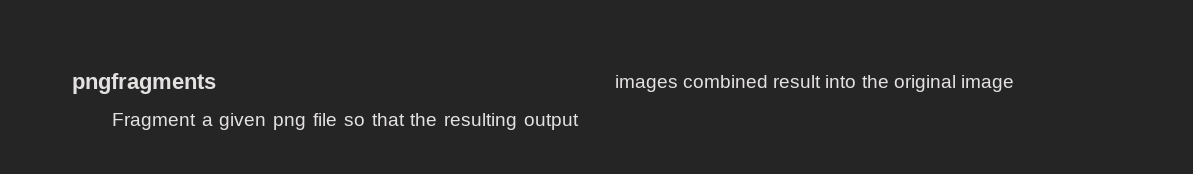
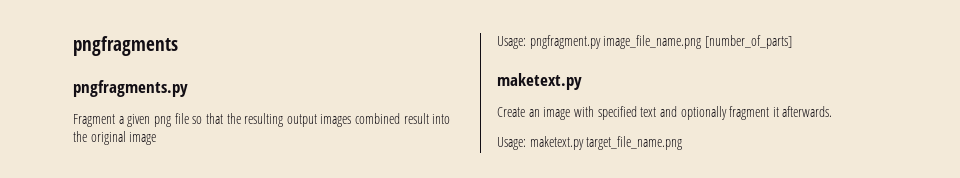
(216, 83) none -> [73,80,188,97] // pngfragments.py
(1014, 83) none -> [497,35,792,49] [497,73,582,90] [497,106,833,120] [497,136,683,150] // Usage: pngfragment.py image_file_name.png [number_of_parts] // maketext.py // Create an image with specified text and optionally fragment it afterwards. // Usage: maketext.py target_file_name.png

